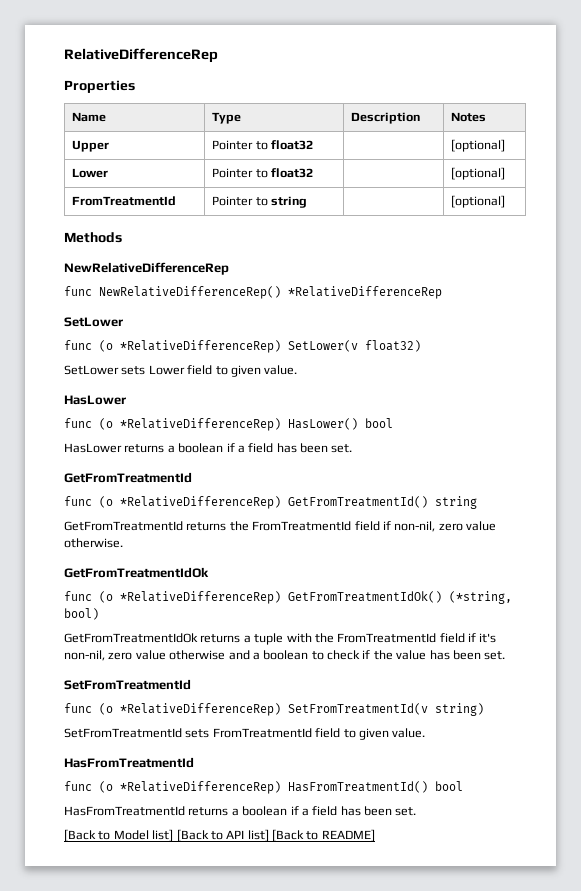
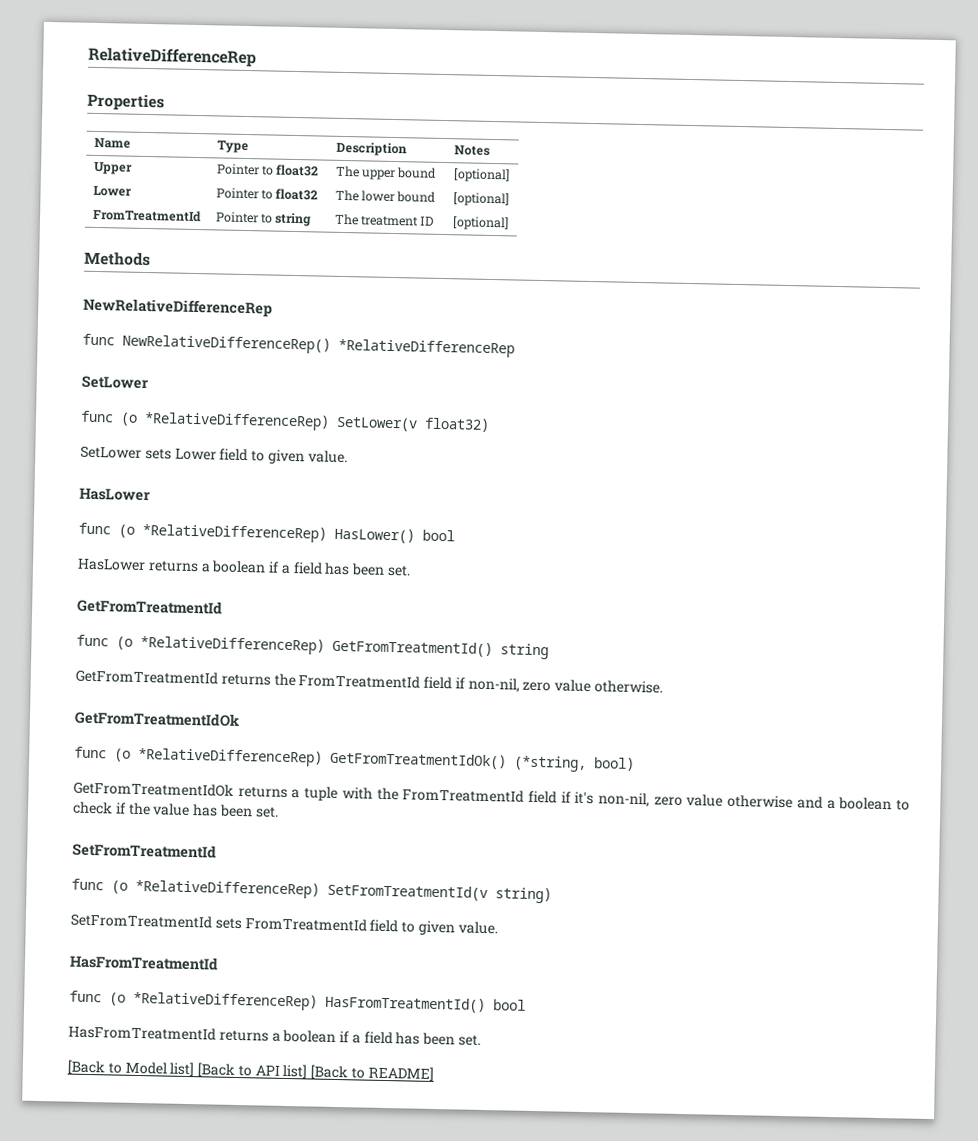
(314, 145) none -> [334,165,438,181] The upper bound
(314, 173) none -> [334,189,437,203] The lower bound
(308, 202) none -> [333,213,435,227] The treatment ID

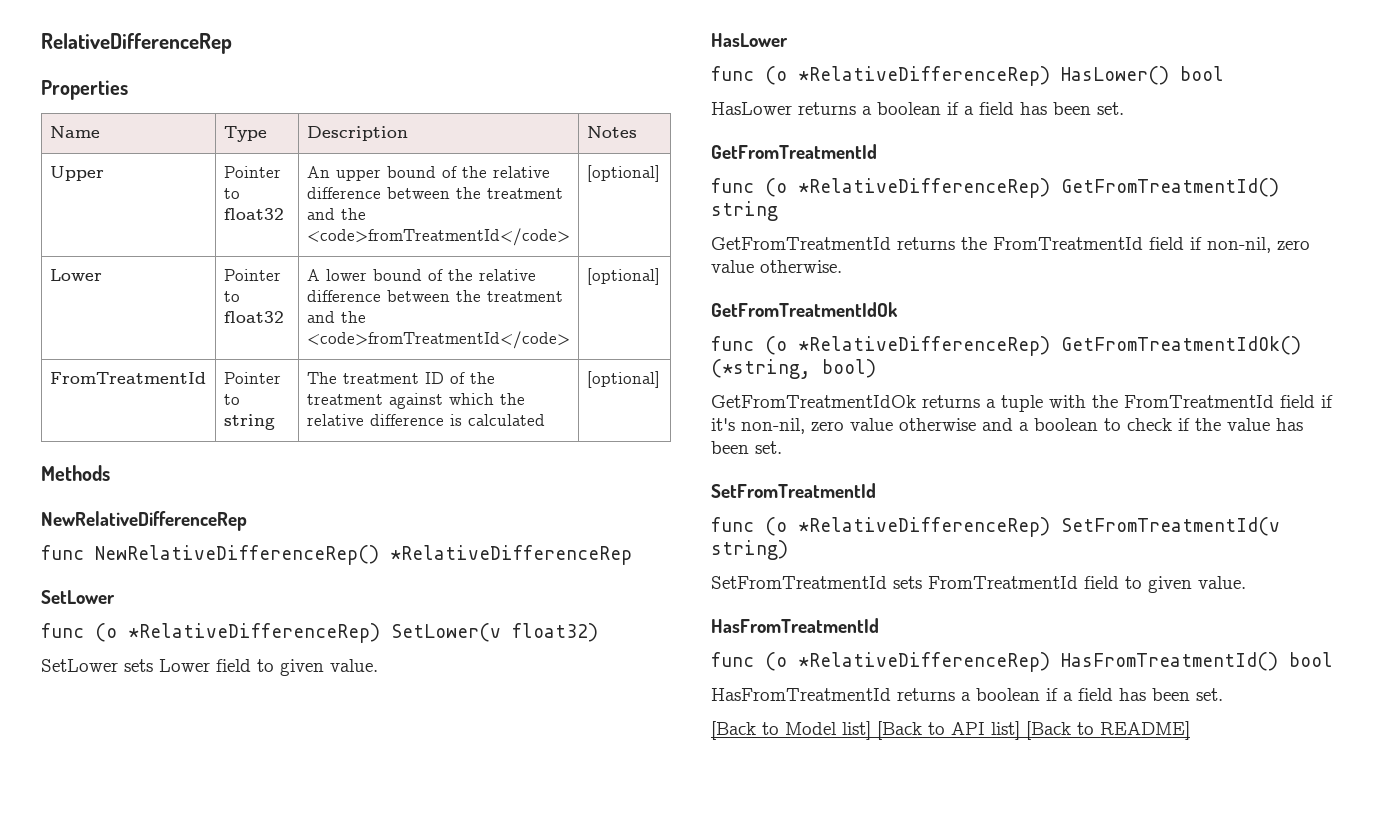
[334,165,360,178] The -> [306,166,330,178] An
(438, 173) none -> [441,166,550,178] [306,187,563,199] [306,208,366,220] [306,228,570,246] of the relative difference between the treatment and the <code>fromTreatmentId</code>
[334,189,359,202] The -> [306,269,320,281] A
(437, 197) none -> [427,269,536,281] [306,290,563,302] [306,311,366,323] [306,331,570,349] of the relative difference between the treatment and the <code>fromTreatmentId</code>
(435, 221) none -> [449,372,495,384] [306,393,525,409] [306,414,545,426] of the treatment against which the relative difference is calculated

